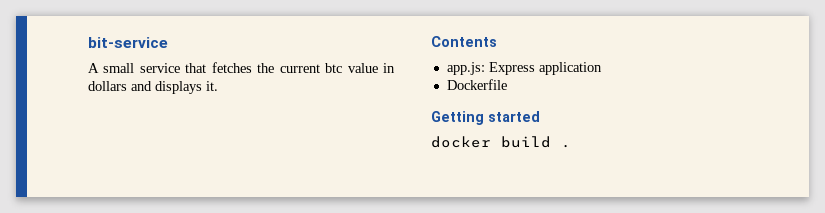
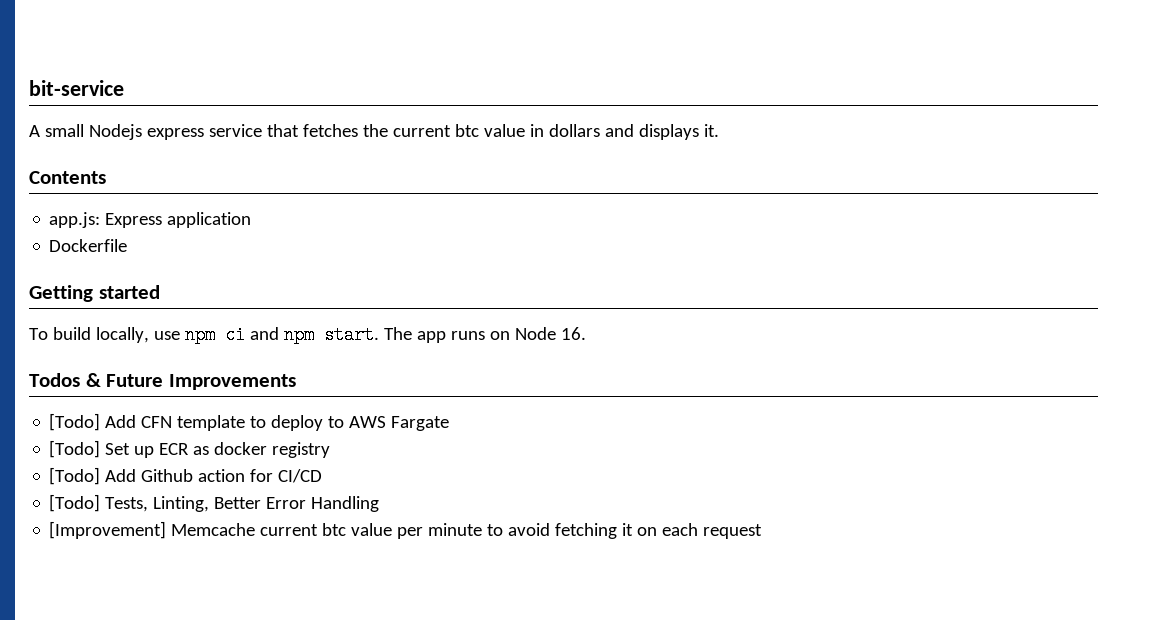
(135, 68) none -> [88,124,204,140] Nodejs express
[431,136,571,148] docker build . -> [29,326,586,344] [29,373,296,390] [49,413,450,431] [49,440,331,458] [49,467,323,485] [49,494,380,512] [49,521,763,539] To build locally, use npm ci and npm start. The app runs on Node 16. // Todos & Future Improvements // [Todo] Add CFN template to deploy to AWS Fargate // [Todo] Set up ECR as docker registry // [Todo] Add Github action for CI/CD // [Todo] Tests, Linting, Better Error Handling // [Improvement] Memcache current btc value per minute to avoid fetching it on each request

